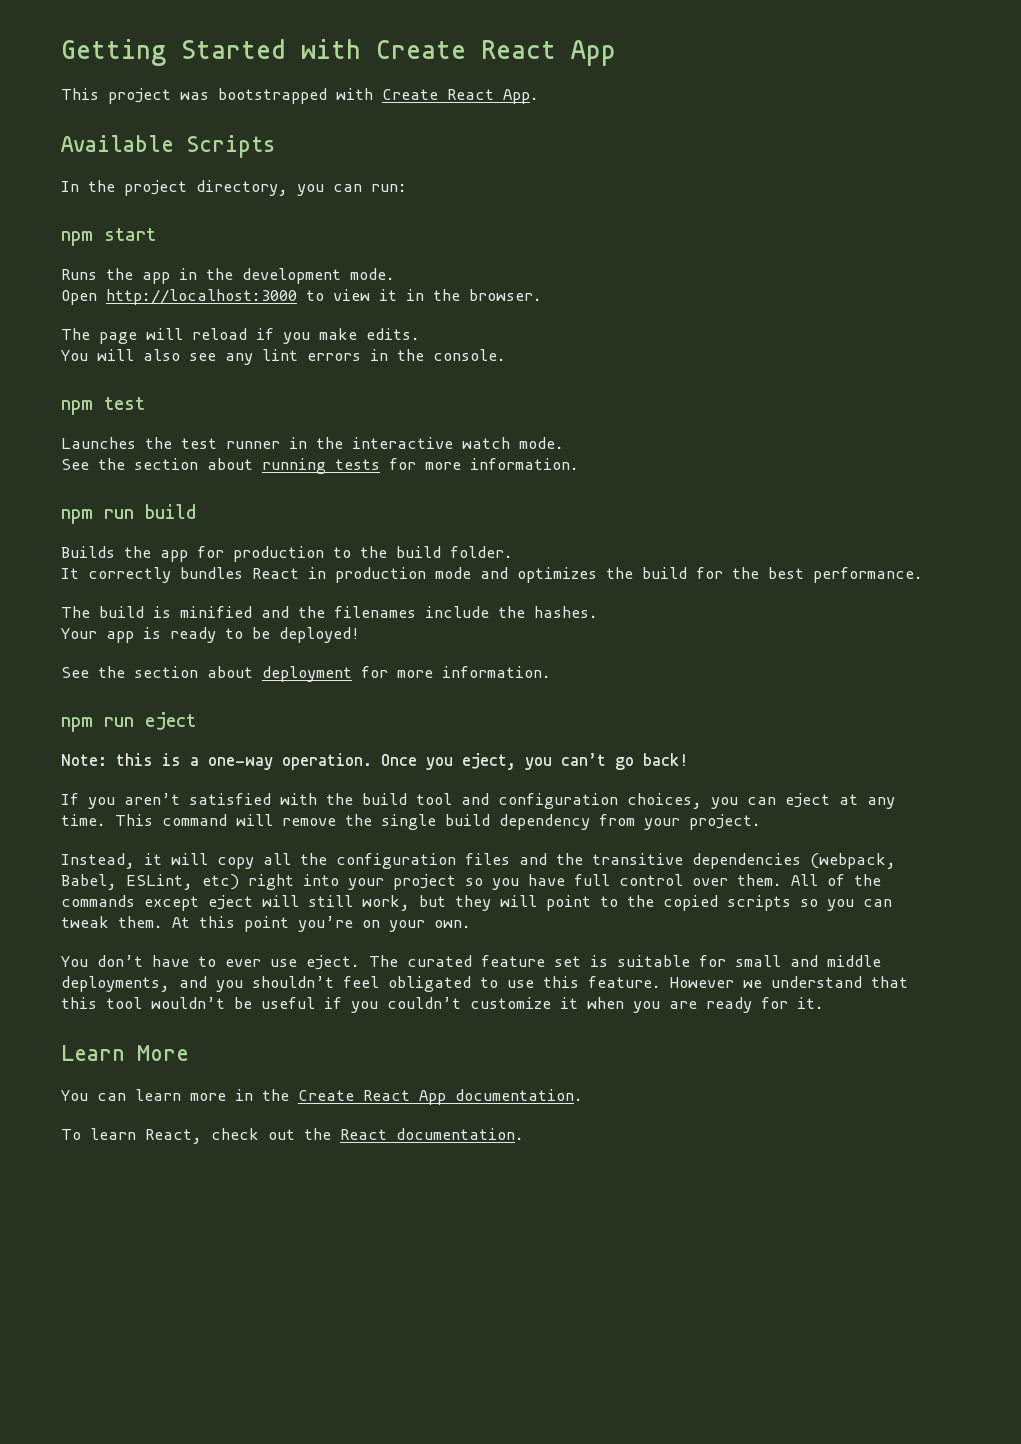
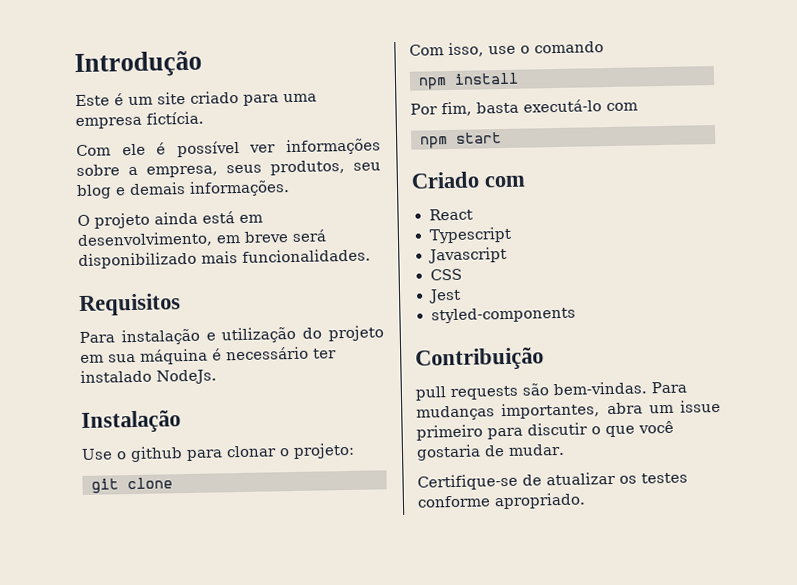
[61,39,616,66] [61,88,539,104] [61,135,275,158] [61,180,407,196] [61,228,156,246] [61,268,395,284] [61,289,542,305] [61,328,420,344] [61,349,506,365] [61,397,145,415] [61,437,564,449] [61,458,579,474] [61,504,196,524] [61,546,513,562] [61,567,923,583] [61,606,598,618] [61,627,360,643] [61,666,551,682] [61,712,196,732] [61,753,688,770] [61,793,895,809] [61,814,761,830] [61,853,896,869] [61,874,881,890] [61,895,892,911] [61,916,471,932] [61,955,881,970] [61,976,908,992] [61,997,824,1013] [61,1045,189,1061] [61,1089,583,1105] [61,1128,524,1144] Getting Started with Create React App // This project was bootstrapped with Create React App. // Available Scripts // In the project directory, you can run: // npm start // Runs the app in the development mode. // Open http://localhost:3000 to view it in the browser. // The page will reload if you make edits. // You will also see any lint errors in the console. // npm test // Launches the test runner in the interactive watch mode. // See the section about running tests for more information. // npm run build // Builds the app for production to the build folder. // It correctly bundles React in production mode and optimizes the build for the best performance. // The build is minified and the filenames include the hashes. // Your app is ready to be deployed! // See the section about deployment for more information. // npm run eject // Note: this is a one-way operation. Once you eject, you can’t go back! // If you aren’t satisfied with the build tool and configuration choices, you can eject at any time. This command will remove the single build dependency from your project. // Instead, it will copy all the configuration files and the transitive dependencies (webpack, Babel, ESLint, etc) right into your project so you have full control over them. All of the commands except eject will still work, but they will point to the copied scripts so you can tweak them. At this point you’re on your own. // You don’t have to ever use eject. The curated feature set is suitable for small and middle deployments, and you shouldn’t feel obligated to use this feature. However we understand that this tool wouldn’t be useful if you couldn’t customize it when you are ready for it. // Learn More // You can learn more in the Create React App documentation. // To learn React, check out the React documentation. -> [74,50,202,79] [75,90,317,107] [75,111,204,130] [76,138,381,158] [76,159,381,178] [76,180,290,200] [77,211,263,229] [77,229,327,249] [78,248,371,270] [78,293,181,317] [79,325,384,346] [80,346,337,365] [80,369,217,385] [81,410,181,434] [81,442,355,463] [91,477,173,494] [409,41,604,58] [418,72,519,90] [410,99,638,117] [420,132,502,149] [411,171,527,189] [428,208,473,221] [428,226,512,244] [427,246,507,264] [429,268,462,281] [427,288,461,304] [430,306,576,324] [415,347,544,372] [415,381,687,401] [416,399,721,421] [416,420,674,441] [416,443,565,461] [417,471,688,491] [417,492,586,510] Introdução // Este é um site criado para uma empresa fictícia. // Com ele é possível ver informações sobre a empresa, seus produtos, seu blog e demais informações. // O projeto ainda está em desenvolvimento, em breve será disponibilizado mais funcionalidades. // Requisitos // Para instalação e utilização do projeto em sua máquina é necessário ter instalado NodeJs. // Instalação // Use o github para clonar o projeto: // git clone // Com isso, use o comando // npm install // Por fim, basta executá-lo com // npm start // Criado com // React // Typescript // Javascript // CSS // Jest // styled-components // Contribuição // pull requests são bem-vindas. Para mudanças importantes, abra um issue primeiro para discutir o que você gostaria de mudar. // Certifique-se de atualizar os testes conforme apropriado.

